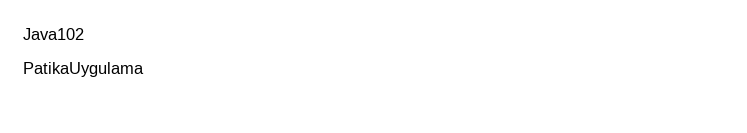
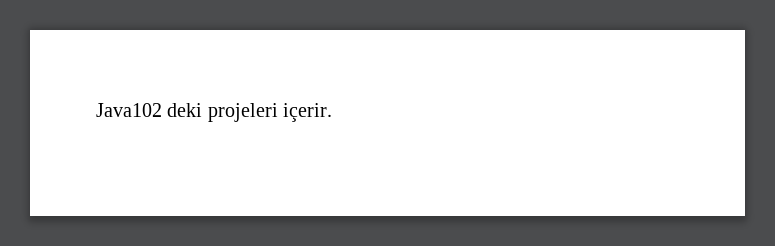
[23,62,144,77] // PatikaUygulama -> [167,103,333,122] deki projeleri içerir.

